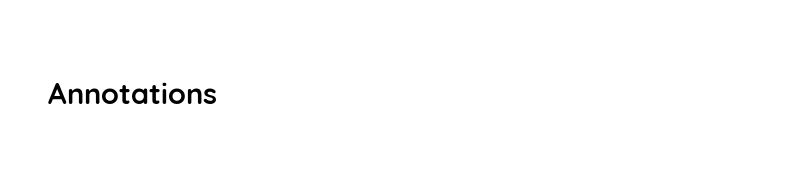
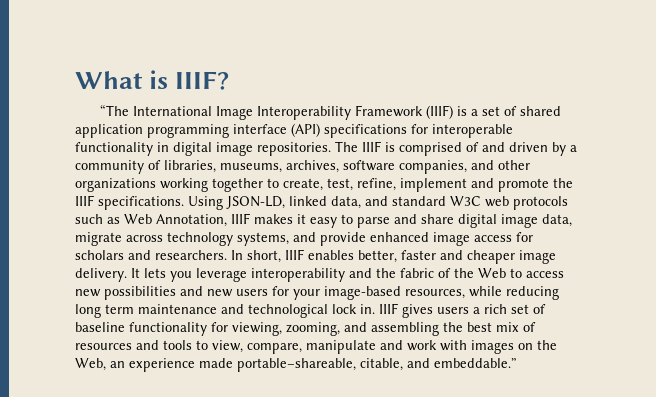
[48,82,217,104] Annotations -> [75,70,230,90] [99,104,561,120] [75,123,513,138] [75,141,577,156] [75,160,530,174] [75,178,573,192] [75,195,568,210] [75,213,572,228] [75,232,533,246] [75,249,556,264] [75,268,564,282] [75,286,559,300] [75,303,546,318] [75,322,536,336] [75,340,557,354] [75,358,517,372] What is IIIF? // “The International Image Interoperability Framework (IIIF) is a set of shared application programming interface (API) specifications for interoperable functionality in digital image repositories. The IIIF is comprised of and driven by a community of libraries, museums, archives, software companies, and other organizations working together to create, test, refine, implement and promote the IIIF specifications. Using JSON-LD, linked data, and standard W3C web protocols such as Web Annotation, IIIF makes it easy to parse and share digital image data, migrate across technology systems, and provide enhanced image access for scholars and researchers. In short, IIIF enables better, faster and cheaper image delivery. It lets you leverage interoperability and the fabric of the Web to access new possibilities and new users for your image-based resources, while reducing long term maintenance and technological lock in. IIIF gives users a rich set of baseline functionality for viewing, zooming, and assembling the best mix of resources and tools to view, compare, manipulate and work with images on the Web, an experience made portable–shareable, citable, and embeddable.”

